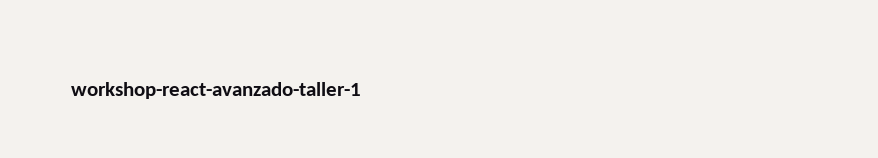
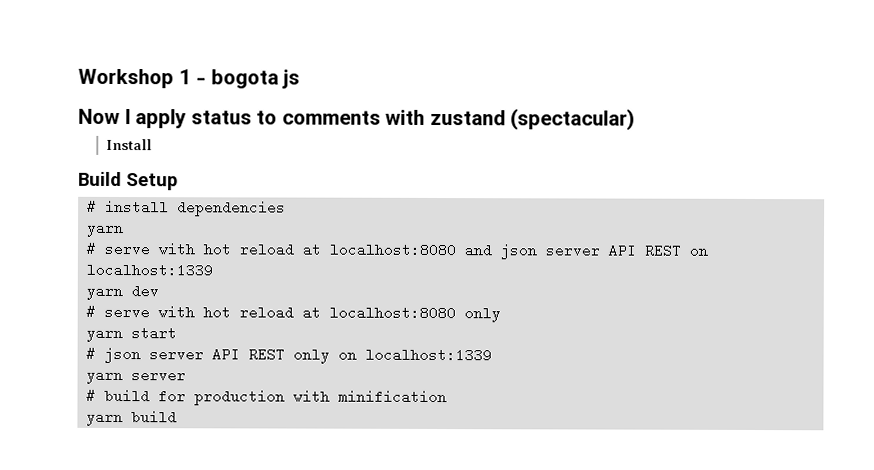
[71,82,361,99] workshop-react-avanzado-taller-1 -> [78,68,301,89] [78,108,636,131] [106,138,153,151] [78,171,178,191] [87,199,286,217] [86,220,124,238] [86,241,708,260] [86,262,213,278] [86,283,159,301] [86,304,501,323] [86,325,177,343] [86,346,492,364] [86,367,186,385] [86,388,447,406] [86,409,177,427] Workshop 1 - bogota js // Now I apply status to comments with zustand (spectacular) // Install // Build Setup // # install dependencies // yarn // # serve with hot reload at localhost:8080 and json server API REST on localhost:1339 // yarn dev // # serve with hot reload at localhost:8080 only // yarn start // # json server API REST only on localhost:1339 // yarn server // # build for production with minification // yarn build

